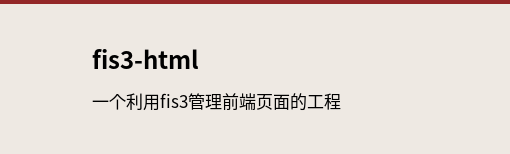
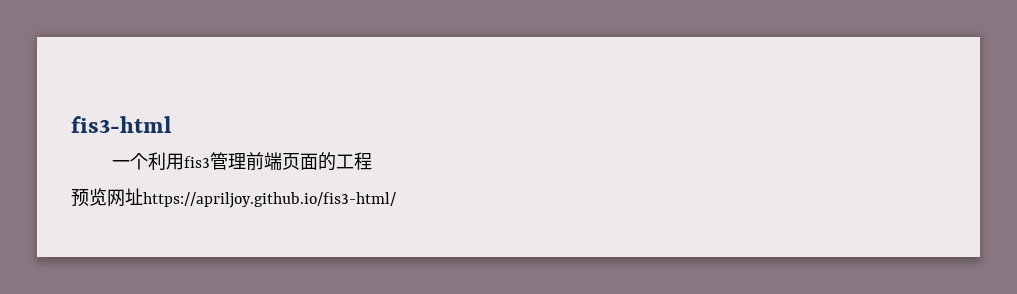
(341, 101) none -> [71,188,396,208] // 预览网址https://apriljoy.github.io/fis3-html/

